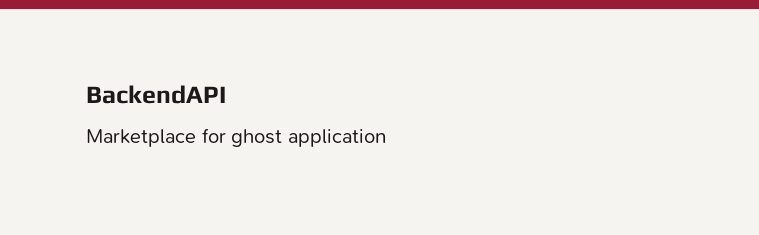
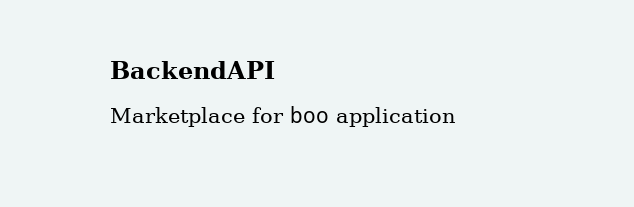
[231,129,283,147] ghost -> [290,106,329,123] boo

